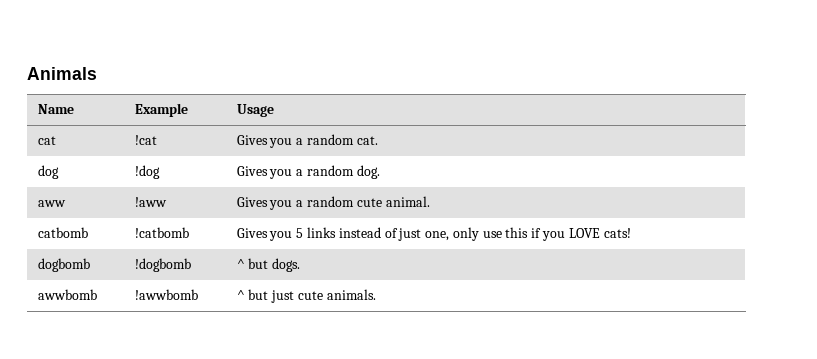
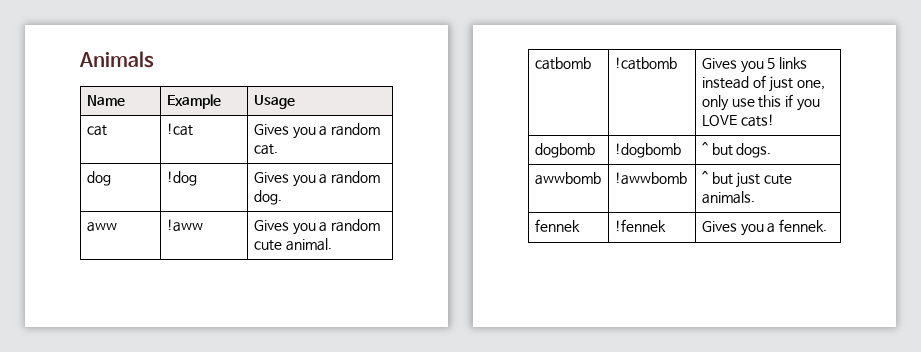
(376, 294) none -> [534,219,580,232] [614,219,666,232] [701,219,828,236] // fennek | !fennek | Gives you a fennek.

